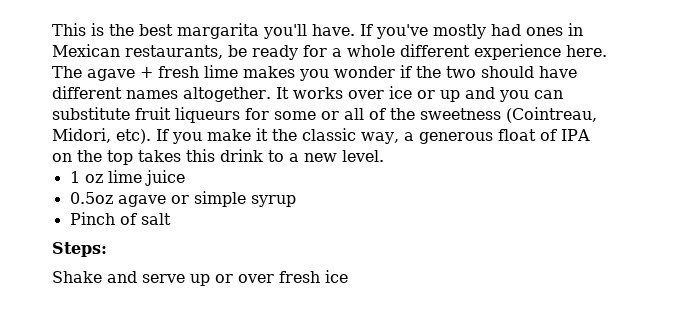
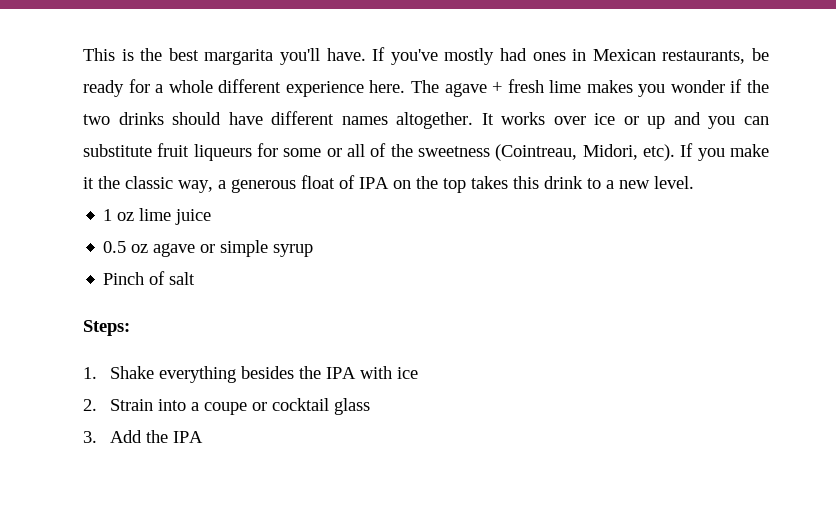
(476, 72) none -> [118,112,164,125] drinks
[69,192,113,204] 0.5oz -> [103,241,149,253] 0.5 oz
[52,270,348,286] Shake and serve up or over fresh ice -> [83,366,418,383] [83,398,370,415] [83,430,203,443] 1. Shake everything besides the IPA with ice // 2. Strain into a coupe or cocktail glass // 3. Add the IPA

